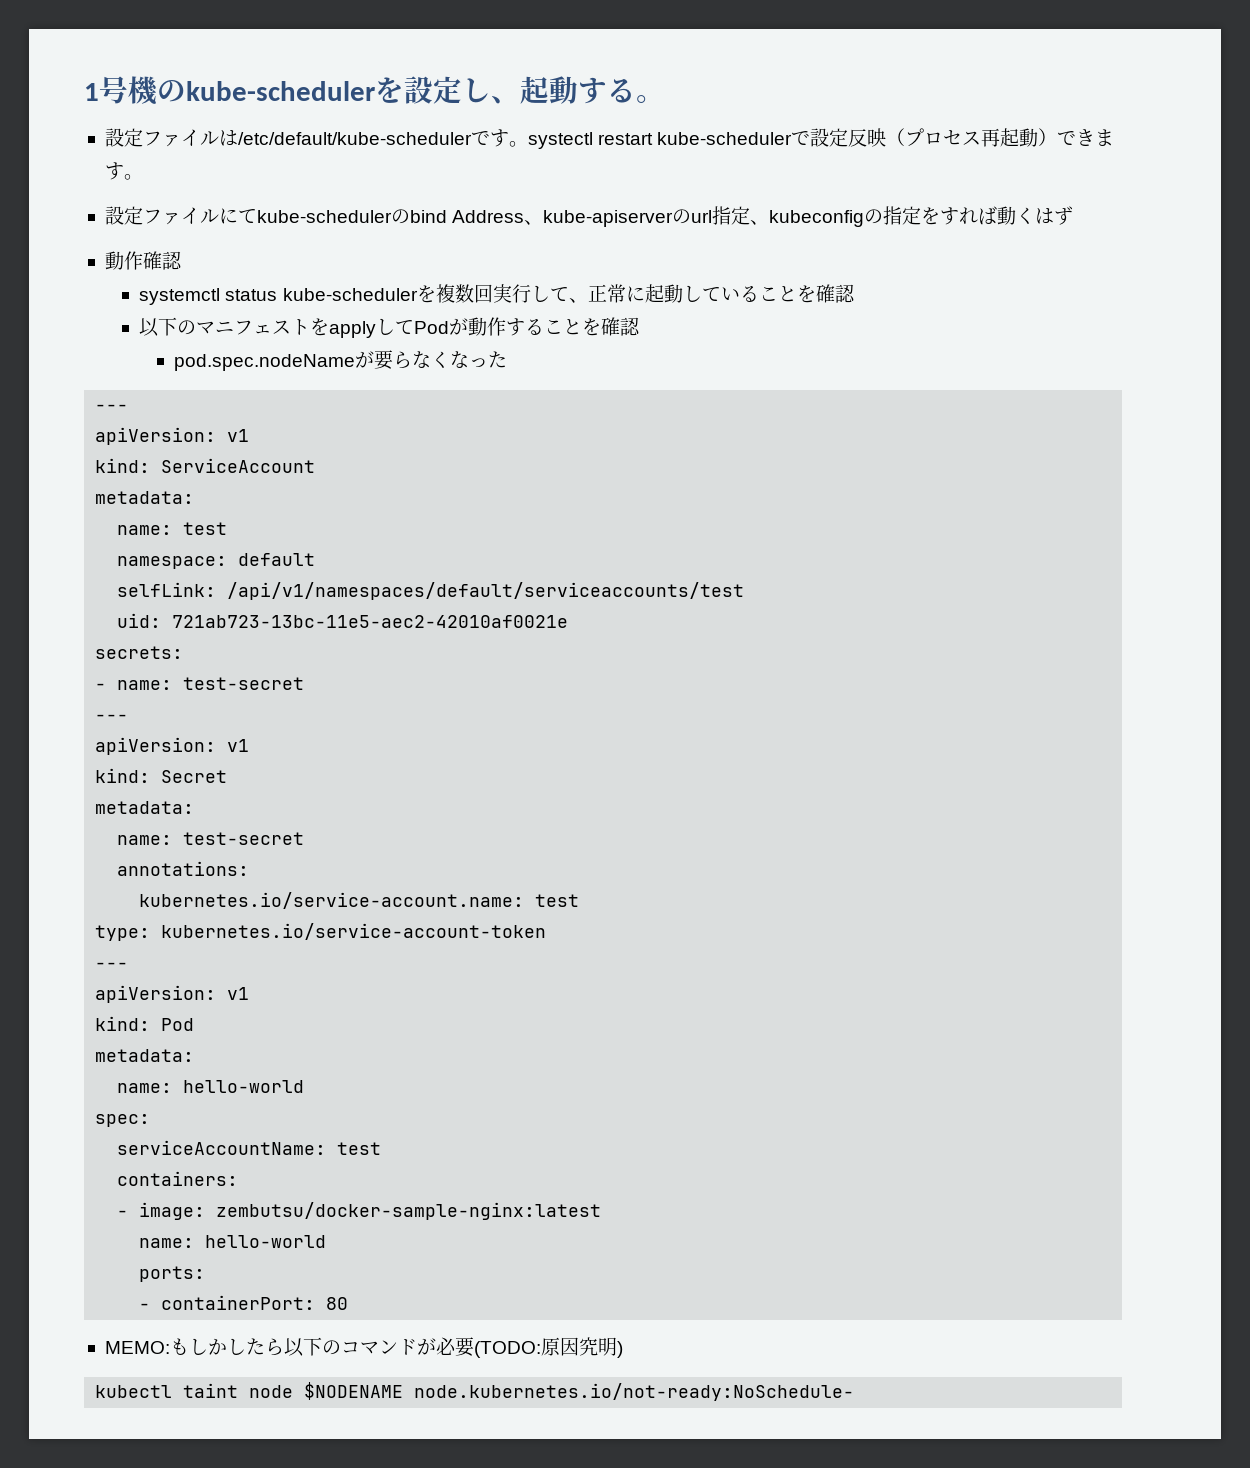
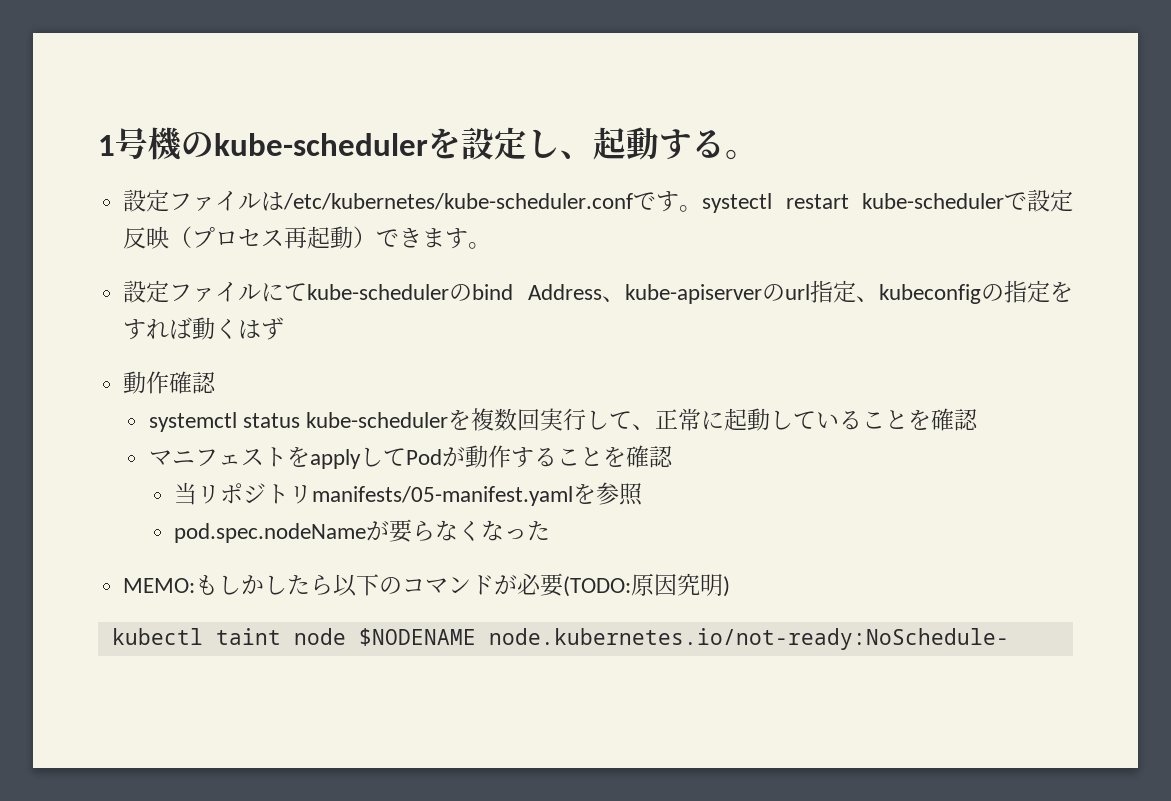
[237,132,472,145] /etc/default/kube-scheduler -> [283,193,634,210] /etc/kubernetes/kube-scheduler.conf
[139,317,197,337] 以下の -> (979, 419) none
(641, 326) none -> [174,482,644,506] // 当リポジトリmanifests/05-manifest.yamlを参照
[95,404,129,411] [95,427,250,445] [95,458,316,473] [95,491,195,504] [117,522,228,535] [117,553,316,569] [117,582,745,600] [117,613,569,628] [95,646,184,659] [95,677,305,690] [95,714,129,721] [95,737,250,755] [95,768,228,783] [95,801,195,814] [117,832,305,845] [117,861,250,876] [139,892,580,909] [95,923,547,941] [95,962,129,969] [95,985,250,1003] [95,1016,195,1031] [95,1049,195,1062] [117,1080,305,1093] [95,1114,151,1127] [117,1140,382,1155] [117,1171,239,1186] [117,1202,602,1220] [139,1235,327,1248] [139,1266,206,1282] [139,1295,349,1310] // --- // apiVersion: v1 // kind: ServiceAccount // metadata: // name: test // namespace: default // selfLink: /api/v1/namespaces/default/serviceaccounts/test // uid: 721ab723-13bc-11e5-aec2-42010af0021e // secrets: // - name: test-secret // --- // apiVersion: v1 // kind: Secret // metadata: // name: test-secret // annotations: // kubernetes.io/service-account.name: test // type: kubernetes.io/service-account-token // --- // apiVersion: v1 // kind: Pod // metadata: // name: hello-world // spec: // serviceAccountName: test // containers: // - image: zembutsu/docker-sample-nginx:latest // name: hello-world // ports: // - containerPort: 80 -> (551, 530) none

